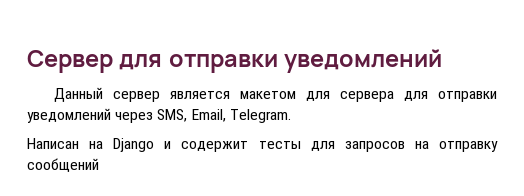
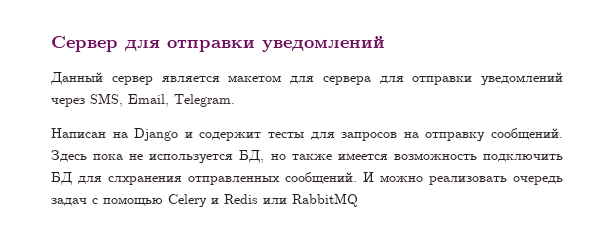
[27,158,99,172] сообщений -> [491,128,563,140] [51,150,563,164] [51,172,563,185] [51,193,358,207] сообщений. Здесь пока не используется БД, но также имеется возможность подключить БД для слхранения отправленных сообщений. И можно реализовать очередь задач с помощью Celery и Redis или RabbitMQ

